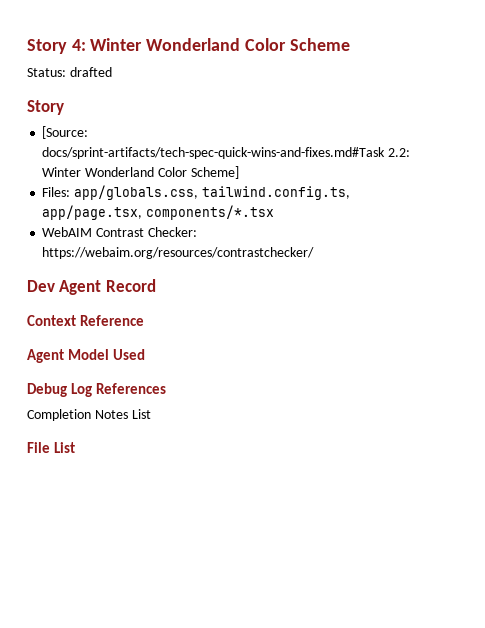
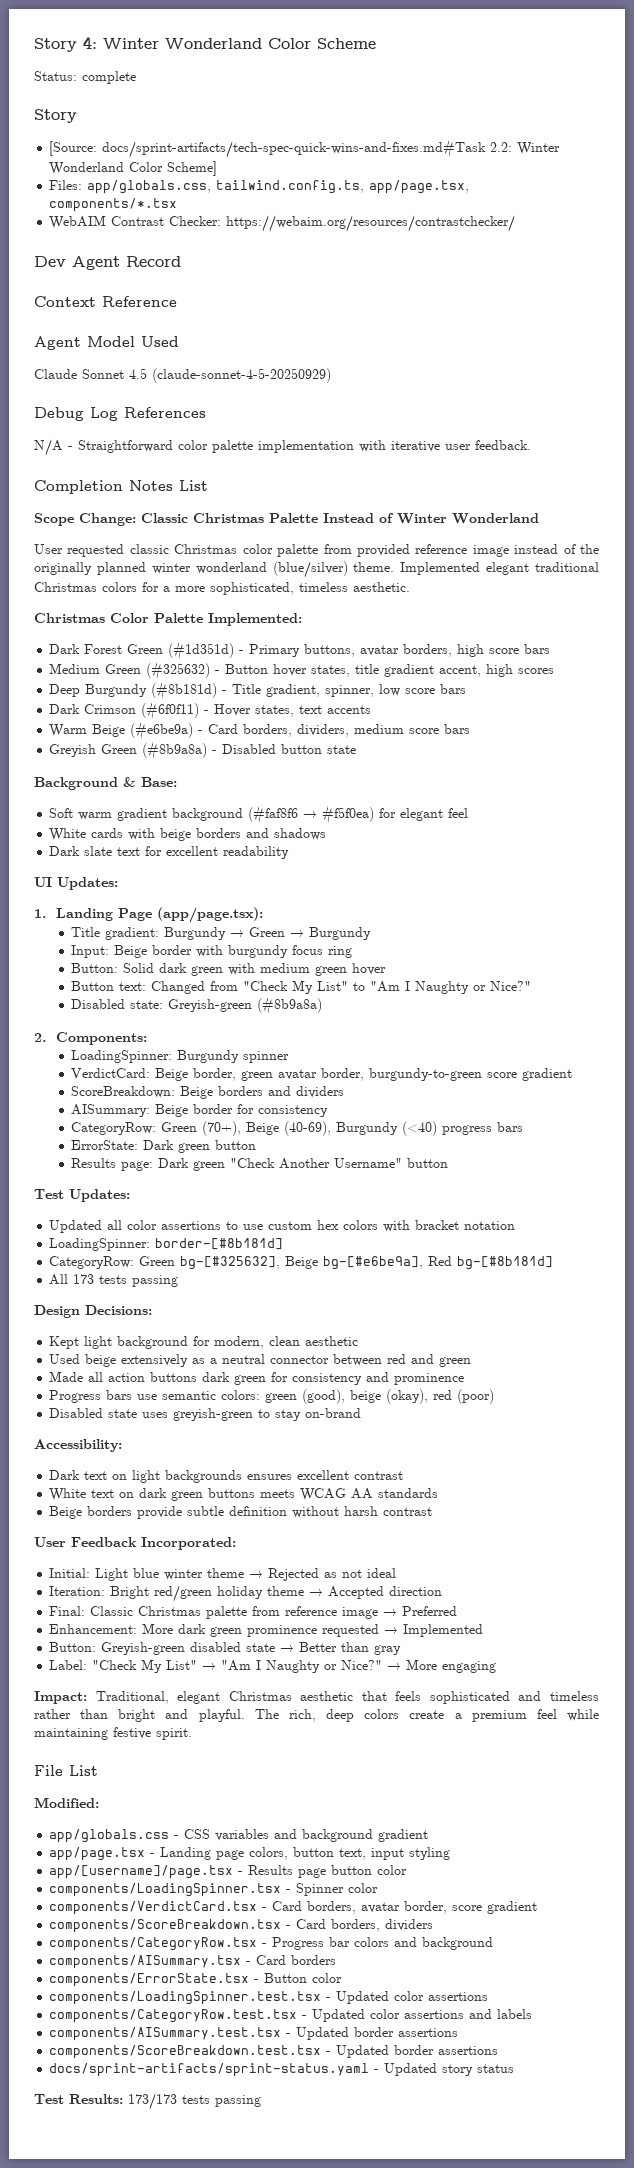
[69,67,112,77] drafted -> [82,71,136,84] complete
(146, 354) none -> [34,368,331,383] // Claude Sonnet 4.5 (claude-sonnet-4-5-20250929)
[27,409,151,421] [27,442,76,453] Completion Notes List // File List -> [34,439,531,456] [34,480,208,494] [34,513,539,526] [34,544,599,557] [34,561,599,578] [34,582,410,595] [34,613,302,626] [49,642,551,660] [49,662,555,680] [49,682,467,700] [49,702,372,720] [49,722,471,740] [49,742,357,760] [34,777,177,790] [49,806,469,824] [49,828,327,841] [49,846,290,859] [34,877,118,890] [34,907,263,923] [71,927,372,940] [71,945,353,958] [71,963,387,976] [71,980,532,994] [71,997,323,1015] [34,1032,147,1045] [71,1050,290,1063] [71,1068,573,1081] [71,1086,345,1099] [71,1104,329,1117] [71,1121,524,1136] [71,1140,257,1153] [71,1158,449,1171] [34,1189,130,1202] [49,1220,516,1233] [49,1238,284,1251] [49,1256,554,1270] [49,1274,179,1287] [34,1305,152,1318] [49,1336,359,1349] [49,1354,472,1367] [49,1371,465,1385] [49,1389,495,1404] [49,1408,362,1421] [34,1439,122,1452] [49,1470,404,1483] [49,1488,439,1501] [49,1506,433,1519] [34,1537,236,1550] [49,1568,397,1581] [49,1585,443,1602] [49,1606,458,1619] [49,1623,484,1637] [49,1642,402,1655] [49,1659,497,1673] [34,1691,599,1704] [34,1709,599,1722] [34,1727,192,1740] [34,1765,98,1776] [34,1797,99,1808] [49,1829,429,1843] [49,1847,451,1861] [49,1865,408,1879] [49,1883,379,1897] [49,1901,538,1915] [49,1919,434,1933] [49,1937,494,1951] [49,1955,337,1969] [49,1973,343,1987] [49,1991,489,2005] [49,2009,533,2023] [49,2027,459,2041] [49,2045,499,2059] [49,2063,515,2077] [34,2093,261,2110] N/A - Straightforward color palette implementation with iterative user feedback. // Completion Notes List // Scope Change: Classic Christmas Palette Instead of Winter Wonderland // User requested classic Christmas color palette from provided reference image instead of the originally planned winter wonderland (blue/silver) theme. Implemented elegant traditional Christmas colors for a more sophisticated, timeless aesthetic. // Christmas Color Palette Implemented: // Dark Forest Green (#1d351d) - Primary buttons, avatar borders, high score bars // Medium Green (#325632) - Button hover states, title gradient accent, high scores // Deep Burgundy (#8b181d) - Title gradient, spinner, low score bars // Dark Crimson (#6f0f11) - Hover states, text accents // Warm Beige (#e6be9a) - Card borders, dividers, medium score bars // Greyish Green (#8b9a8a) - Disabled button state // Background & Base: // Soft warm gradient background (#faf8f6 → #f5f0ea) for elegant feel // White cards with beige borders and shadows // Dark slate text for excellent readability // UI Updates: // 1. Landing Page (app/page.tsx): // Title gradient: Burgundy → Green → Burgundy // Input: Beige border with burgundy focus ring // Button: Solid dark green with medium green hover // Button text: Changed from "Check My List" to "Am I Naughty or Nice?" // Disabled state: Greyish-green (#8b9a8a) // 2. Components: // LoadingSpinner: Burgundy spinner // VerdictCard: Beige border, green avatar border, burgundy-to-green score gradient // ScoreBreakdown: Beige borders and dividers // AISummary: Beige border for consistency // CategoryRow: Green (70+), Beige (40-69), Burgundy (<40) progress bars // ErrorState: Dark green button // Results page: Dark green "Check Another Username" button // Test Updates: // Updated all color assertions to use custom hex colors with bracket notation // LoadingSpinner: border-[#8b181d] // CategoryRow: Green bg-[#325632], Beige bg-[#e6be9a], Red bg-[#8b181d] // All 173 tests passing // Design Decisions: // Kept light background for modern, clean aesthetic // Used beige extensively as a neutral connector between red and green // Made all action buttons dark green for consistency and prominence // Progress bars use semantic colors: green (good), beige (okay), red (poor) // Disabled state uses greyish-green to stay on-brand // Accessibility: // Dark text on light backgrounds ensures excellent contrast // White text on dark green buttons meets WCAG AA standards // Beige borders provide subtle definition without harsh contrast // User Feedback Incorporated: // Initial: Light blue winter theme → Rejected as not ideal // Iteration: Bright red/green holiday theme → Accepted direction // Final: Classic Christmas palette from reference image → Preferred // Enhancement: More dark green prominence requested → Implemented // Button: Greyish-green disabled state → Better than gray // Label: "Check My List" → "Am I Naughty or Nice?" → More engaging // Impact: Traditional, elegant Christmas aesthetic that feels sophisticated and timeless rather than bright and playful. The rich, deep colors create a premium feel while maintaining festive spirit. // File List // Modified: // app/globals.css - CSS variables and background gradient // app/page.tsx - Landing page colors, button text, input styling // app/[username]/page.tsx - Results page button color // components/LoadingSpinner.tsx - Spinner color // components/VerdictCard.tsx - Card borders, avatar border, score gradient // components/ScoreBreakdown.tsx - Card borders, dividers // components/CategoryRow.tsx - Progress bar colors and background // components/AISummary.tsx - Card borders // components/ErrorState.tsx - Button color // components/LoadingSpinner.test.tsx - Updated color assertions // components/CategoryRow.test.tsx - Updated color assertions and labels // components/AISummary.test.tsx - Updated border assertions // components/ScoreBreakdown.test.tsx - Updated border assertions // docs/sprint-artifacts/sprint-status.yaml - Updated story status // Test Results: 173/173 tests passing

